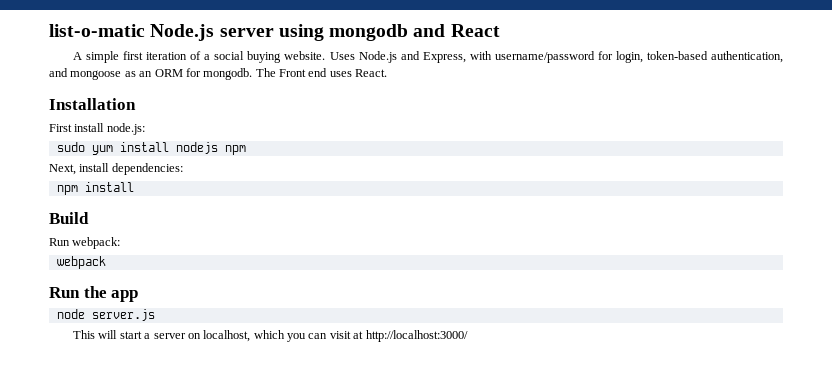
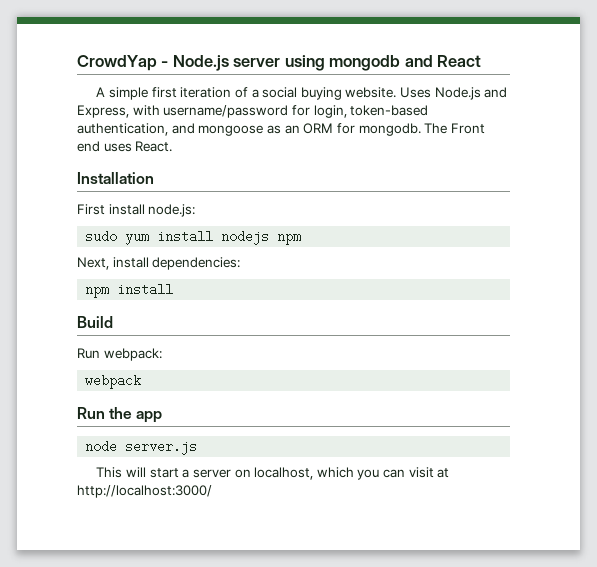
[49,24,145,37] list-o-matic -> [77,55,169,71] CrowdYap -

